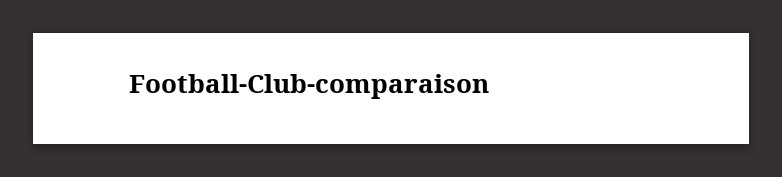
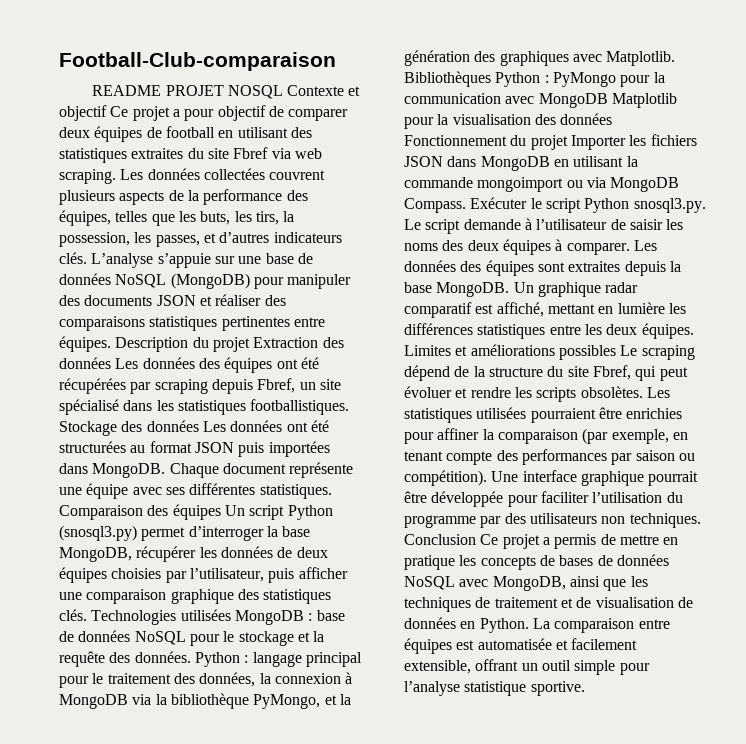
(489, 86) none -> [92,85,361,99] [59,105,349,121] [59,126,312,142] [59,147,322,163] [59,168,326,184] [59,189,308,205] [59,210,295,226] [59,232,342,247] [59,252,313,268] [59,273,352,289] [59,294,286,306] [59,316,325,331] [59,336,344,352] [59,357,319,373] [59,378,341,394] [59,399,350,415] [59,420,329,436] [59,441,330,457] [59,462,354,478] [59,483,332,499] [59,504,333,520] [59,525,311,541] [59,546,328,562] [59,567,348,583] [59,589,332,604] [59,609,345,625] [59,630,325,646] [59,651,362,667] [59,672,353,688] [59,693,351,709] [404,50,676,66] [404,71,665,87] [404,93,677,108] [404,113,613,129] [404,134,697,150] [404,156,638,171] [404,177,680,192] [404,197,706,213] [404,218,684,234] [404,239,657,255] [404,260,681,276] [404,282,639,297] [404,302,686,318] [404,323,694,339] [404,344,695,360] [404,365,688,381] [404,386,670,402] [404,407,683,423] [404,428,688,444] [404,449,695,465] [404,470,699,486] [404,491,683,507] [404,513,701,528] [404,534,679,549] [404,554,669,570] [404,576,648,591] [404,597,693,612] [404,617,670,633] [404,638,638,654] [404,659,650,675] [404,681,585,696] // README PROJET NOSQL Contexte et objectif Ce projet a pour objectif de comparer deux équipes de football en utilisant des statistiques extraites du site Fbref via web scraping. Les données collectées couvrent plusieurs aspects de la performance des équipes, telles que les buts, les tirs, la possession, les passes, et d’autres indicateurs clés. L’analyse s’appuie sur une base de données NoSQL (MongoDB) pour manipuler des documents JSON et réaliser des comparaisons statistiques pertinentes entre équipes. Description du projet Extraction des données Les données des équipes ont été récupérées par scraping depuis Fbref, un site spécialisé dans les statistiques footballistiques. Stockage des données Les données ont été structurées au format JSON puis importées dans MongoDB. Chaque document représente une équipe avec ses différentes statistiques. Comparaison des équipes Un script Python (snosql3.py) permet d’interroger la base MongoDB, récupérer les données de deux équipes choisies par l’utilisateur, puis afficher une comparaison graphique des statistiques clés. Technologies utilisées MongoDB : base de données NoSQL pour le stockage et la requête des données. Python : langage principal pour le traitement des données, la connexion à MongoDB via la bibliothèque PyMongo, et la génération des graphiques avec Matplotlib. Bibliothèques Python : PyMongo pour la communication avec MongoDB Matplotlib pour la visualisation des données Fonctionnement du projet Importer les fichiers JSON dans MongoDB en utilisant la commande mongoimport ou via MongoDB Compass. Exécuter le script Python snosql3.py. Le script demande à l’utilisateur de saisir les noms des deux équipes à comparer. Les données des équipes sont extraites depuis la base MongoDB. Un graphique radar comparatif est affiché, mettant en lumière les différences statistiques entre les deux équipes. Limites et améliorations possibles Le scraping dépend de la structure du site Fbref, qui peut évoluer et rendre les scripts obsolètes. Les statistiques utilisées pourraient être enrichies pour affiner la comparaison (par exemple, en tenant compte des performances par saison ou compétition). Une interface graphique pourrait être développée pour faciliter l’utilisation du programme par des utilisateurs non techniques. Conclusion Ce projet a permis de mettre en pratique les concepts de bases de données NoSQL avec MongoDB, ainsi que les techniques de traitement et de visualisation de données en Python. La comparaison entre équipes est automatisée et facilement extensible, offrant un outil simple pour l’analyse statistique sportive.

